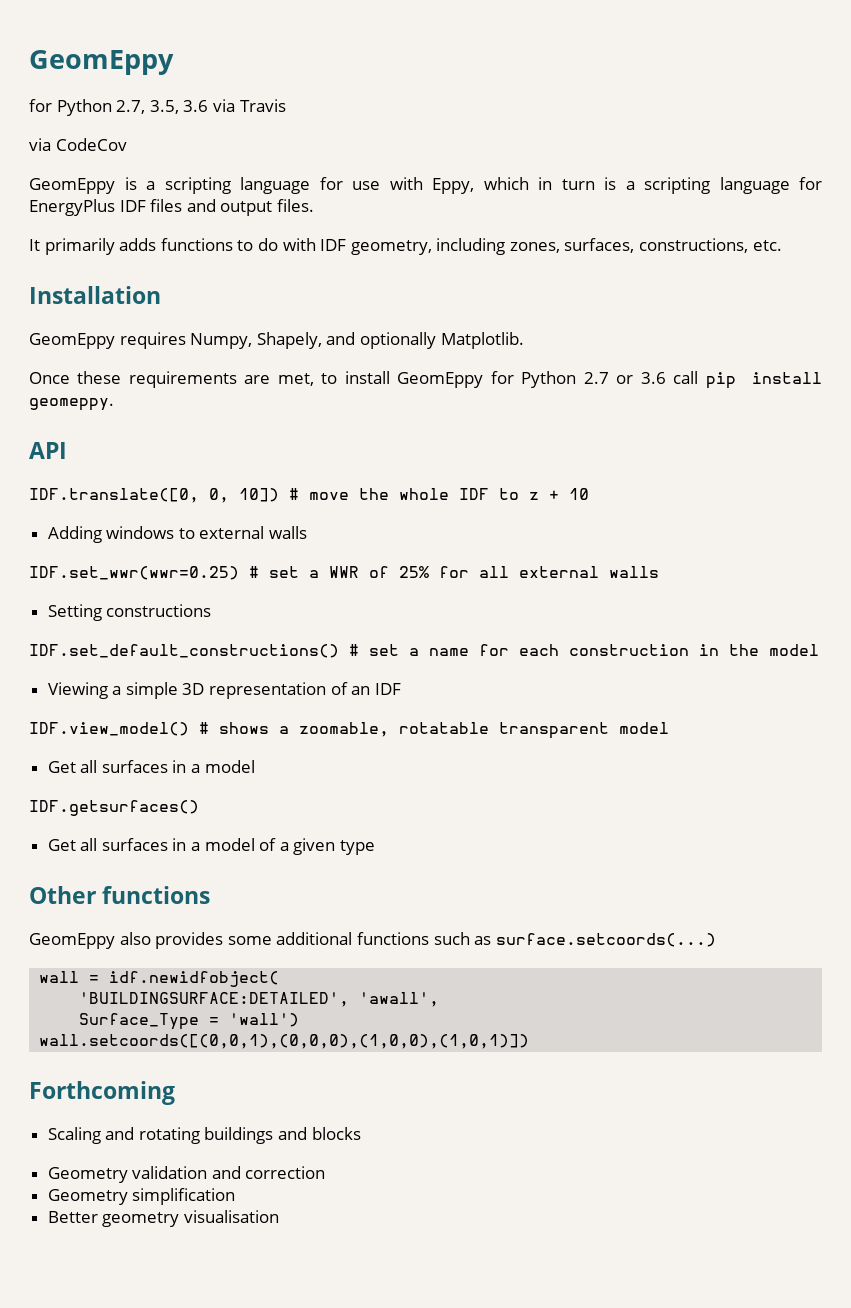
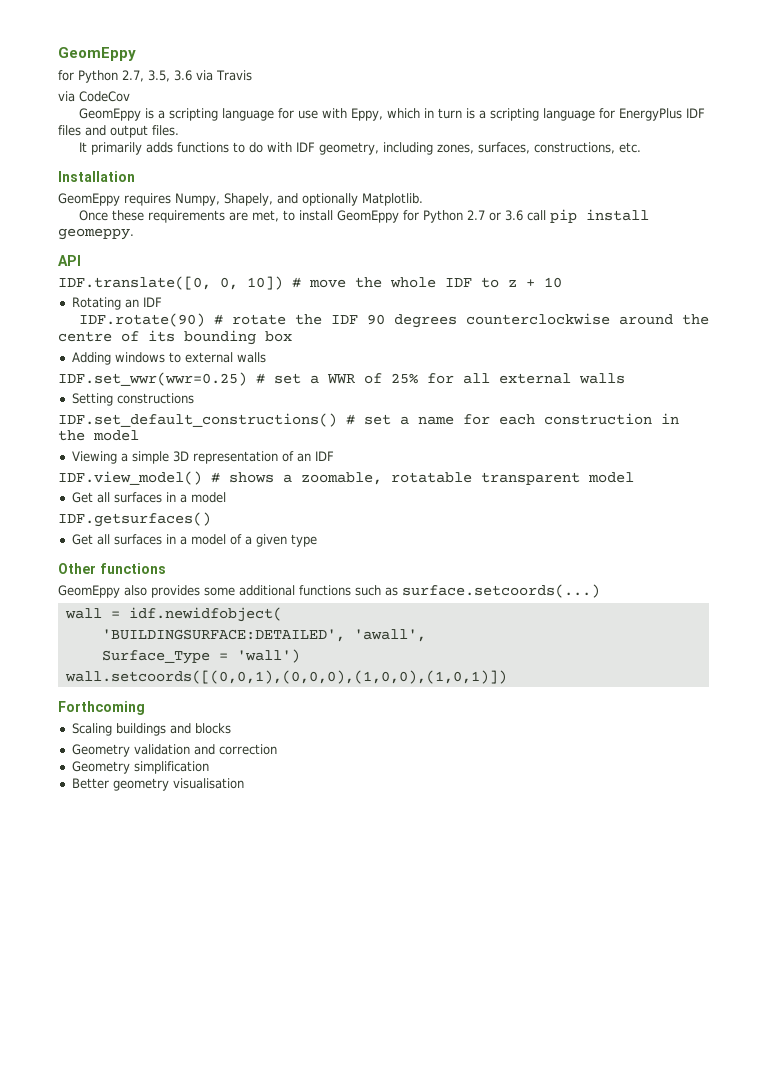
(589, 494) none -> [71,297,162,310] [78,313,709,328] [58,330,292,345] // Rotating an IDF // IDF.rotate(90) # rotate the IDF 90 degrees counterclockwise around the centre of its bounding box
[105,1127,200,1144] and rotating -> (112, 729) none

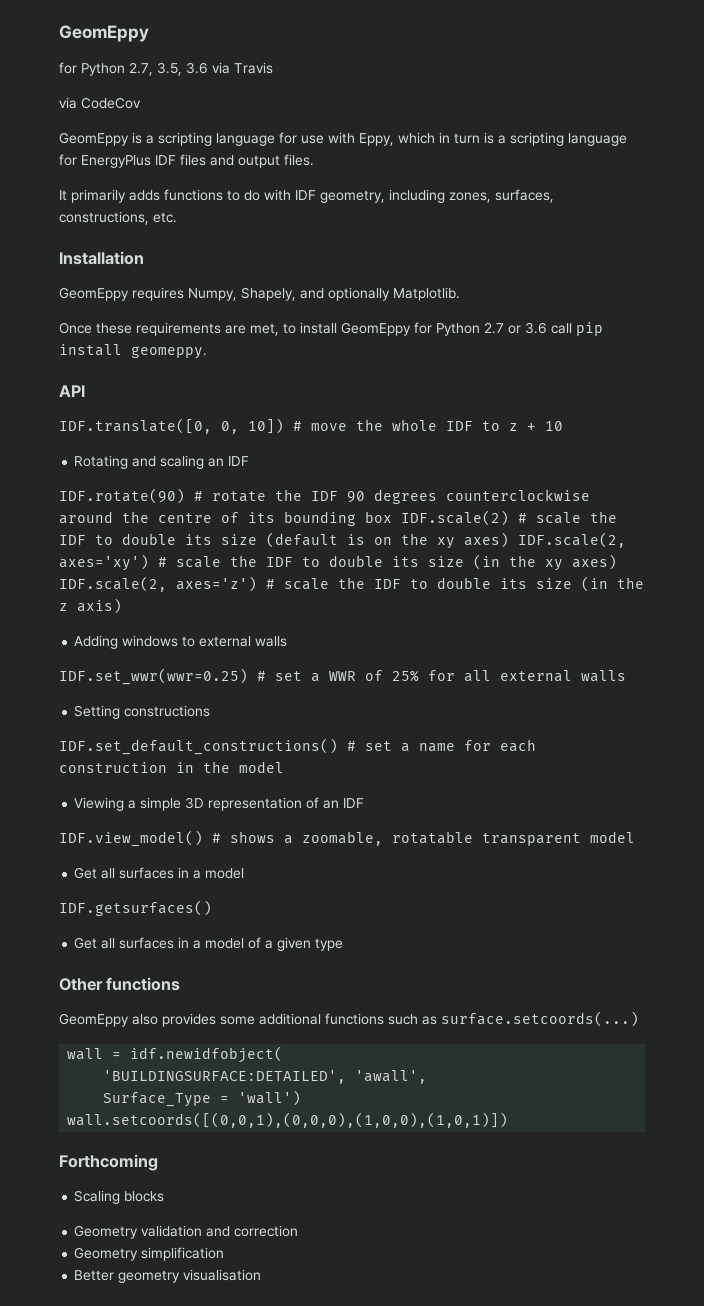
(121, 303) none -> [132,455,205,469] and scaling
(292, 336) none -> [401,510,617,526] [59,532,626,549] [59,554,617,571] [59,576,644,592] [59,598,122,614] IDF.scale(2) # scale the IDF to double its size (default is on the xy axes) IDF.scale(2, axes='xy') # scale the IDF to double its size (in the xy axes) IDF.scale(2, axes='z') # scale the IDF to double its size (in the z axis)
[115,723,191,736] buildings and -> (121, 1197) none

